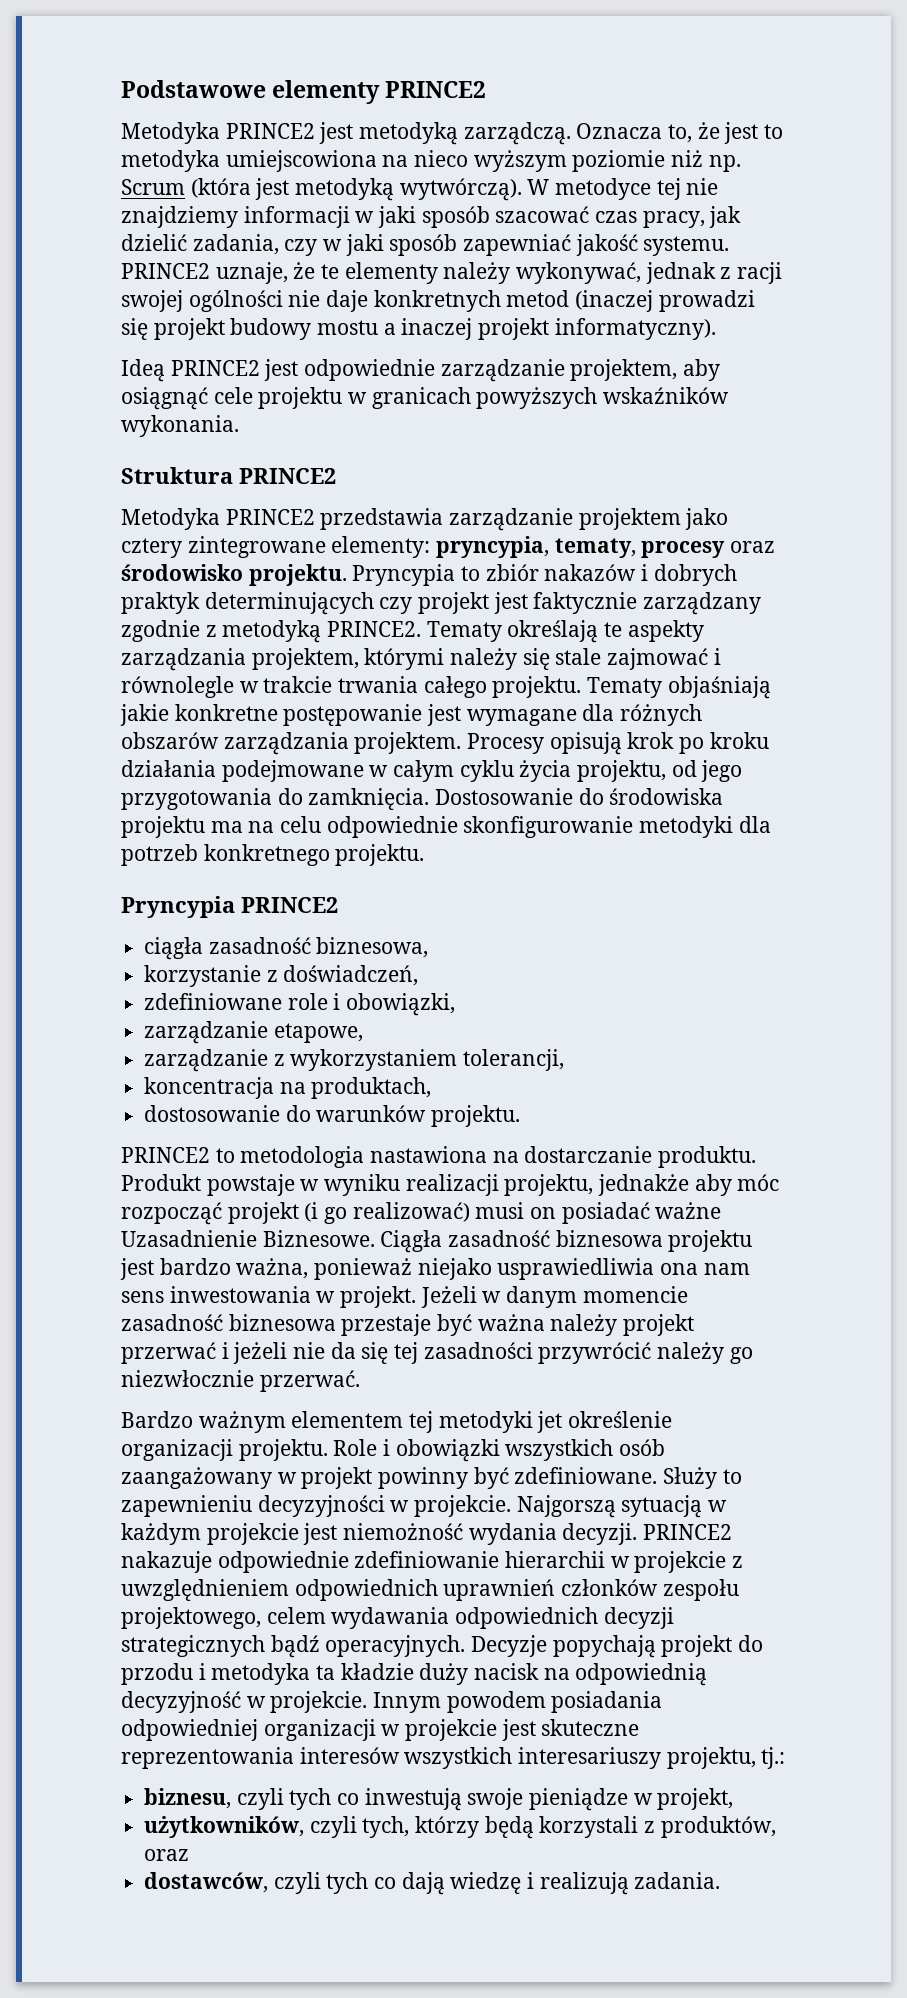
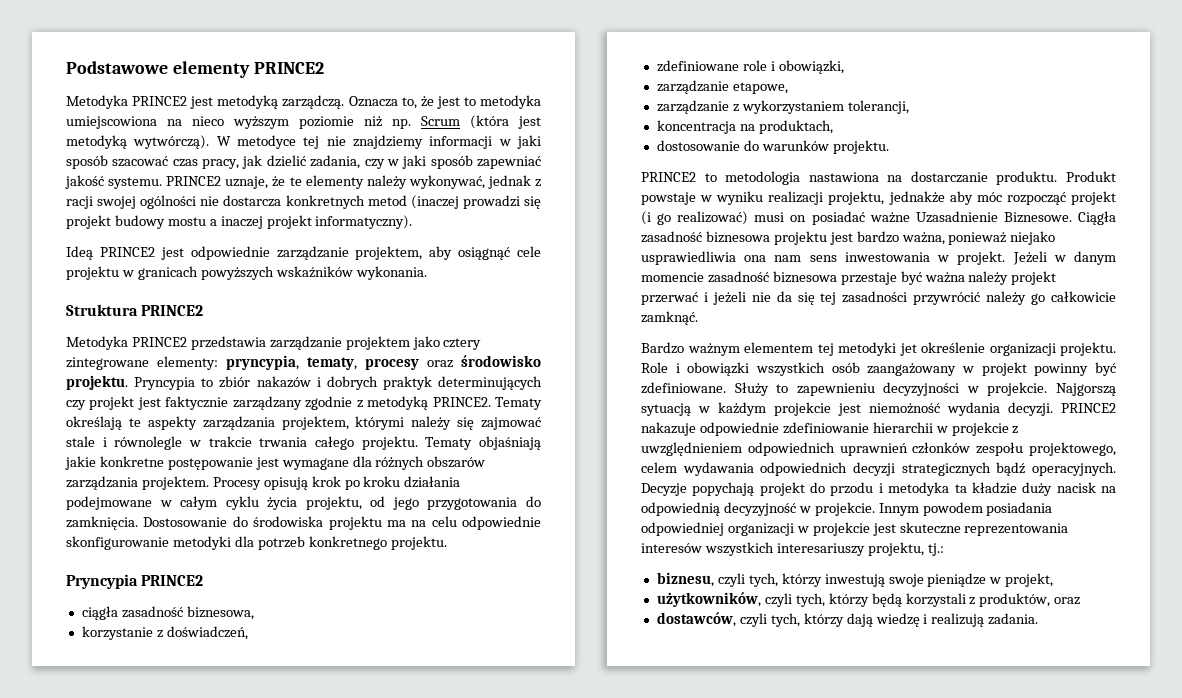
[326,290,369,312] daje -> [223,195,282,207] dostarcza
[555,648,709,670] stale zajmować -> [481,417,541,430] [66,436,95,447] zajmować stale
[121,1370,360,1392] niezwłocznie przerwać. -> [1051,291,1116,302] [641,311,698,325] całkowicie zamknąć.
[289,1788,360,1810] tych co -> [748,573,822,587] tych, którzy
[326,1872,397,1894] tych co -> [770,613,844,627] tych, którzy

